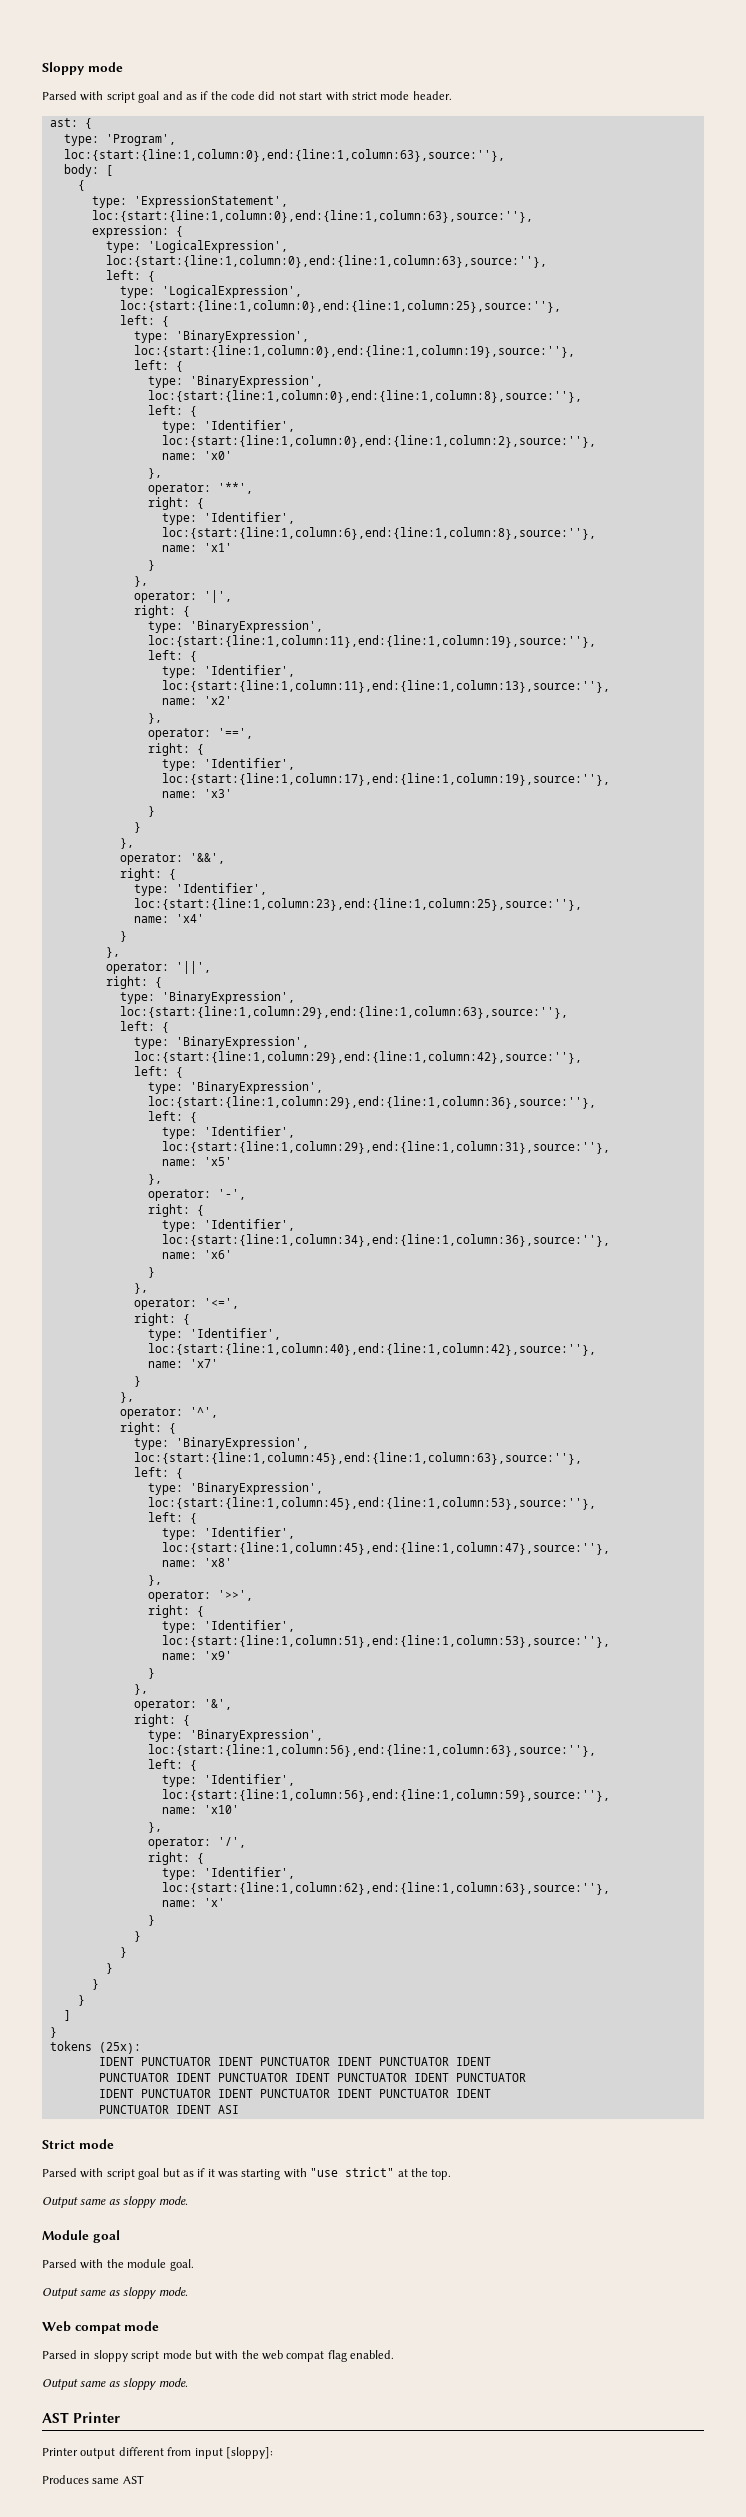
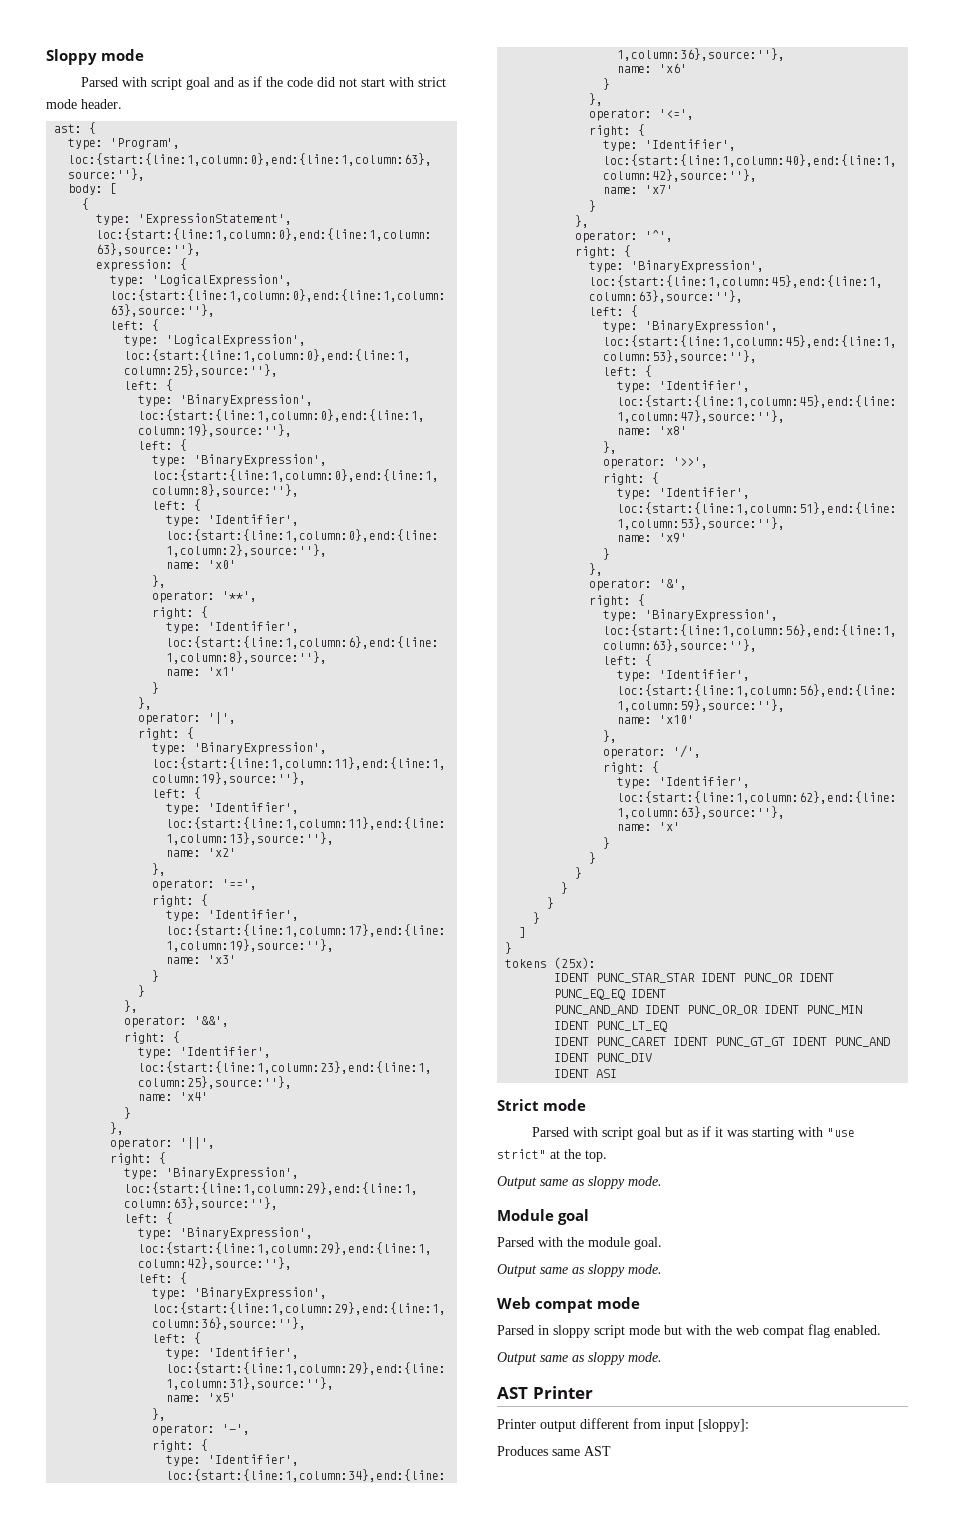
[140,2057,491,2066] [98,2073,526,2082] [98,2089,491,2098] [98,2105,169,2114] PUNCTUATOR IDENT PUNCTUATOR IDENT PUNCTUATOR IDENT // PUNCTUATOR IDENT PUNCTUATOR IDENT PUNCTUATOR IDENT PUNCTUATOR // IDENT PUNCTUATOR IDENT PUNCTUATOR IDENT PUNCTUATOR IDENT // PUNCTUATOR -> [596,973,835,983] [554,989,667,1000] [554,1005,863,1015] [554,1021,668,1032] [554,1037,891,1047] [554,1053,653,1063] PUNC_STAR_STAR IDENT PUNC_OR IDENT PUNC_EQ_EQ IDENT // PUNC_AND_AND IDENT PUNC_OR_OR IDENT PUNC_MIN IDENT PUNC_LT_EQ // IDENT PUNC_CARET IDENT PUNC_GT_GT IDENT PUNC_AND IDENT PUNC_DIV //

